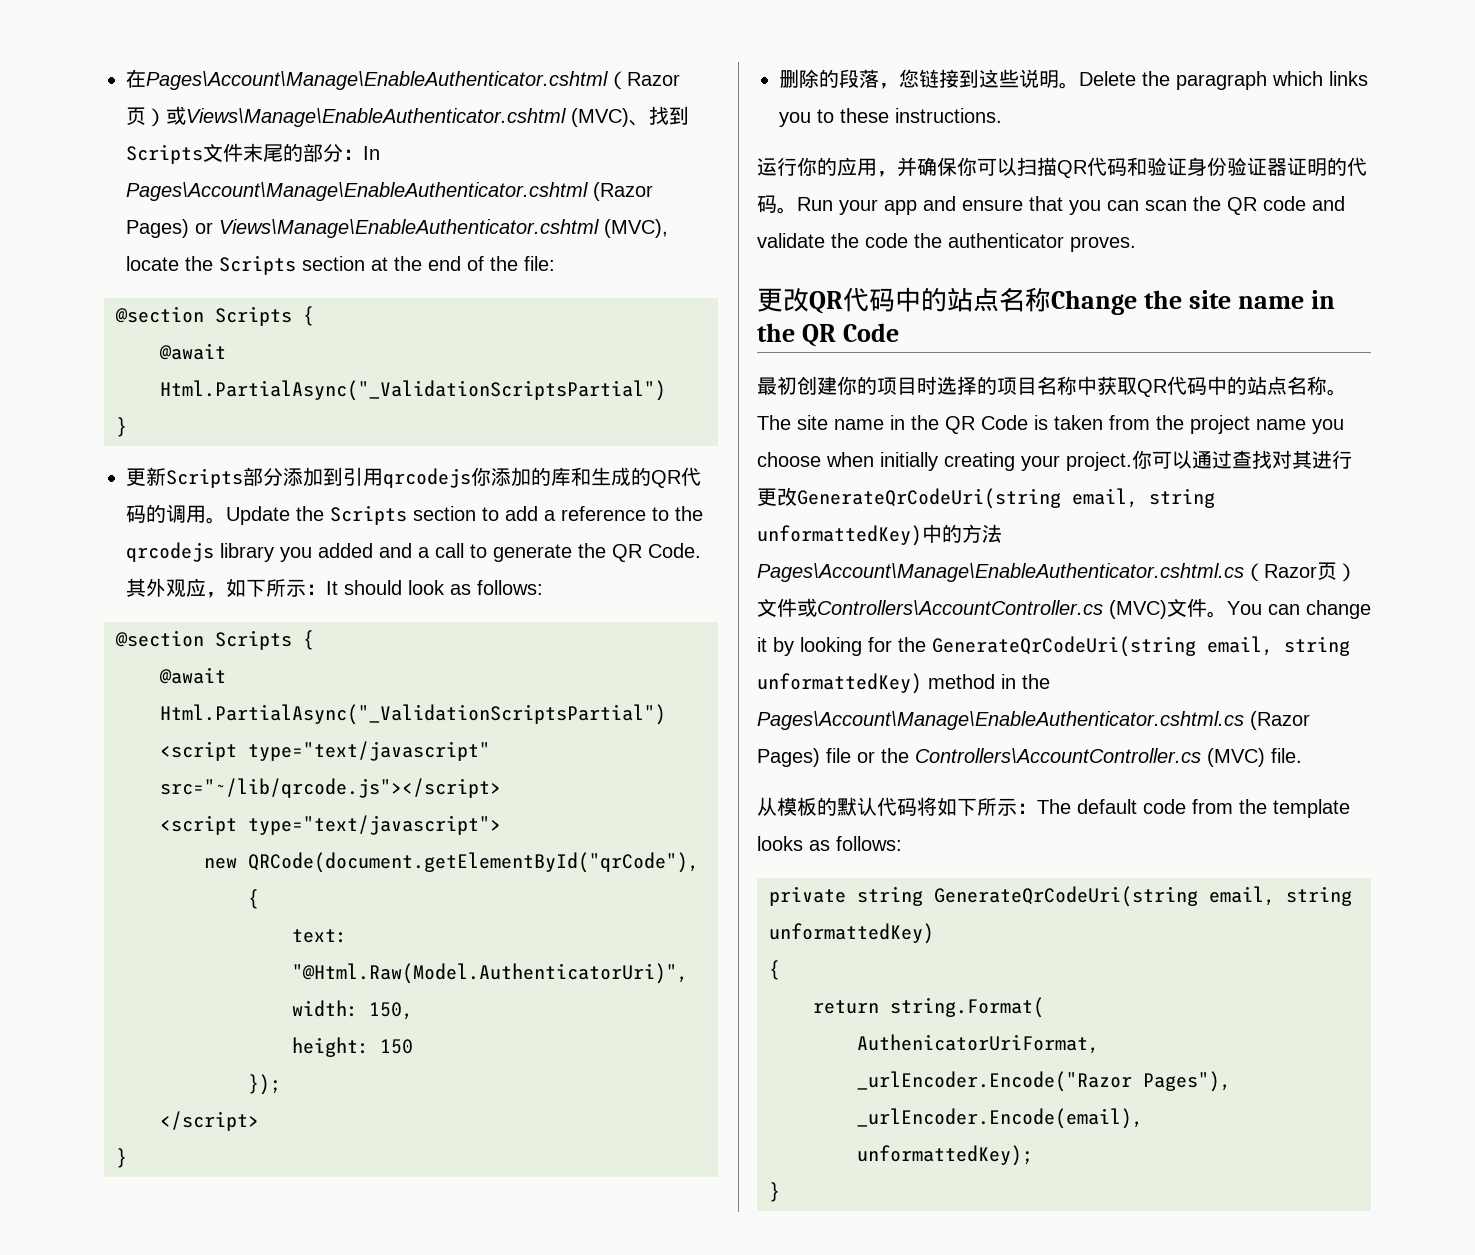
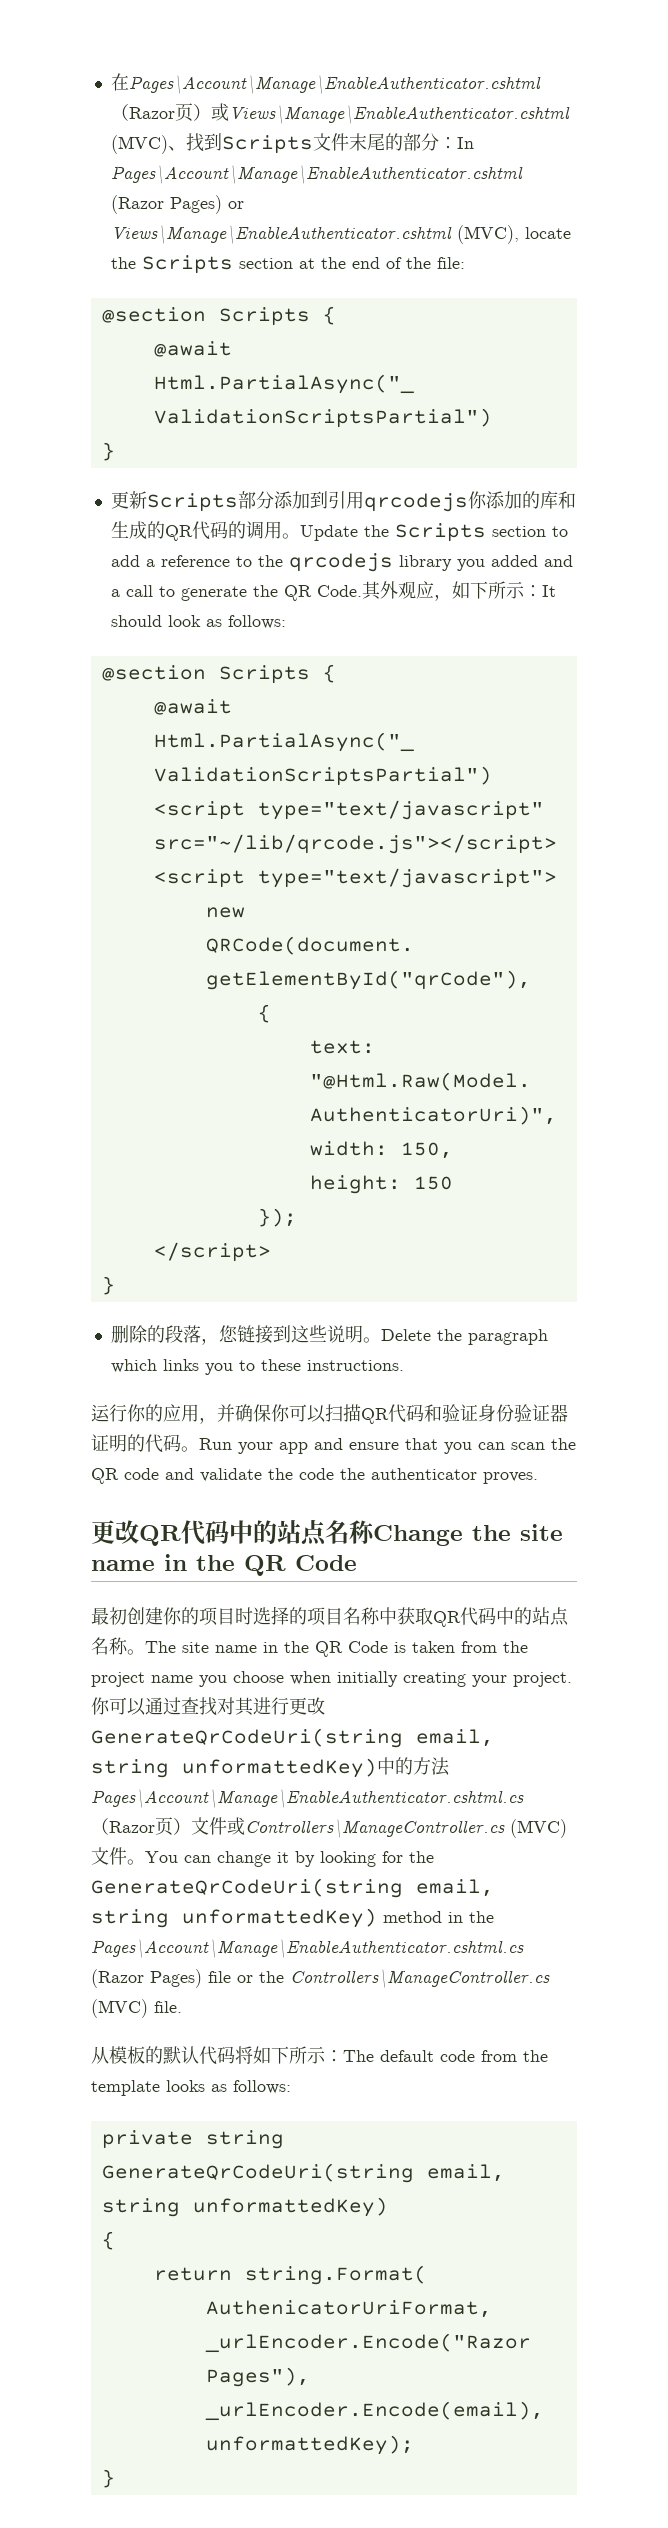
[817,600,1103,615] Controllers\AccountController.cs -> [245,1819,505,1838] Controllers\ManageController.cs
[915,748,1201,763] Controllers\AccountController.cs -> [290,1969,550,1988] Controllers\ManageController.cs

